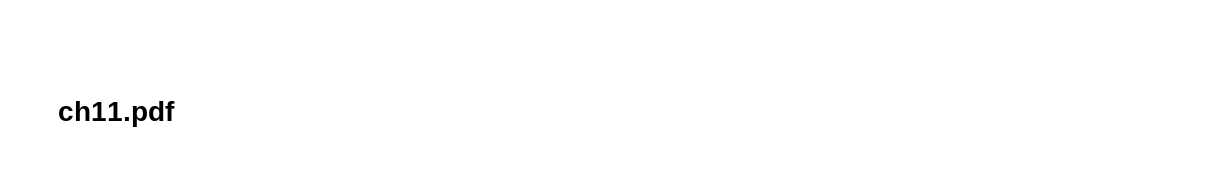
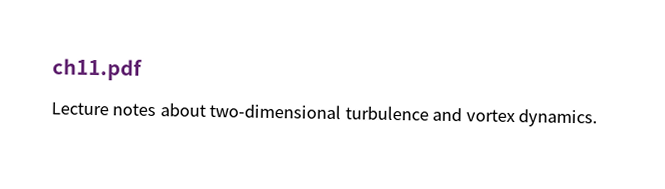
(175, 114) none -> [51,102,599,128] // Lecture notes about two-dimensional turbulence and vortex dynamics.

